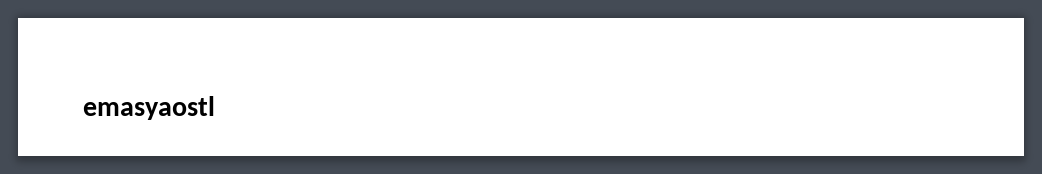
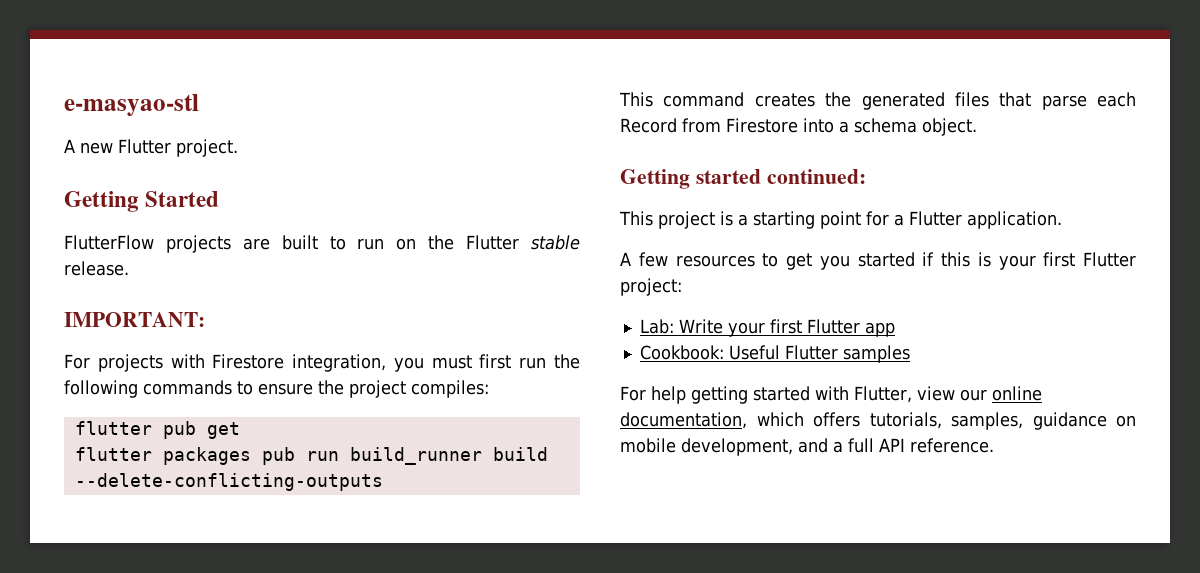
[83,96,215,120] emasyaostl -> [64,94,199,116] [64,139,238,157] [64,191,220,212] [64,235,581,253] [64,261,129,276] [64,312,205,327] [64,354,581,372] [64,380,489,398] [74,421,240,439] [74,447,548,465] [74,473,383,491] [619,92,1136,110] [620,118,977,136] [620,169,866,189] [619,211,1062,229] [620,252,1136,270] [620,278,682,296] [639,319,895,337] [639,345,910,363] [620,386,1042,404] [620,412,1136,430] [620,438,994,456] e-masyao-stl // A new Flutter project. // Getting Started // FlutterFlow projects are built to run on the Flutter stable release. // IMPORTANT: // For projects with Firestore integration, you must first run the following commands to ensure the project compiles: // flutter pub get // flutter packages pub run build_runner build --delete-conflicting-outputs // This command creates the generated files that parse each Record from Firestore into a schema object. // Getting started continued: // This project is a starting point for a Flutter application. // A few resources to get you started if this is your first Flutter project: // Lab: Write your first Flutter app // Cookbook: Useful Flutter samples // For help getting started with Flutter, view our online documentation, which offers tutorials, samples, guidance on mobile development, and a full API reference.

